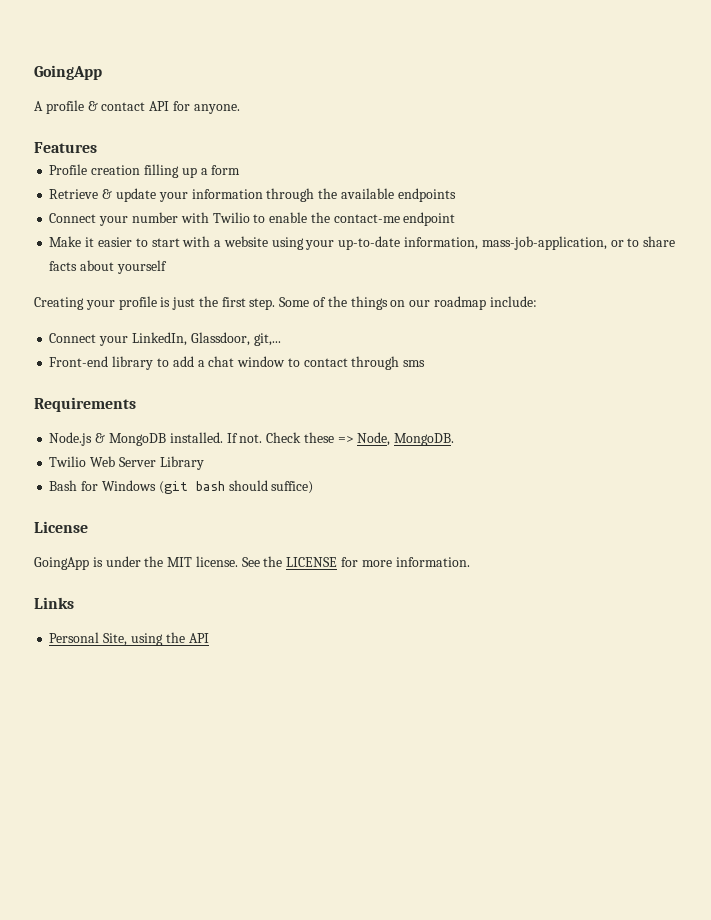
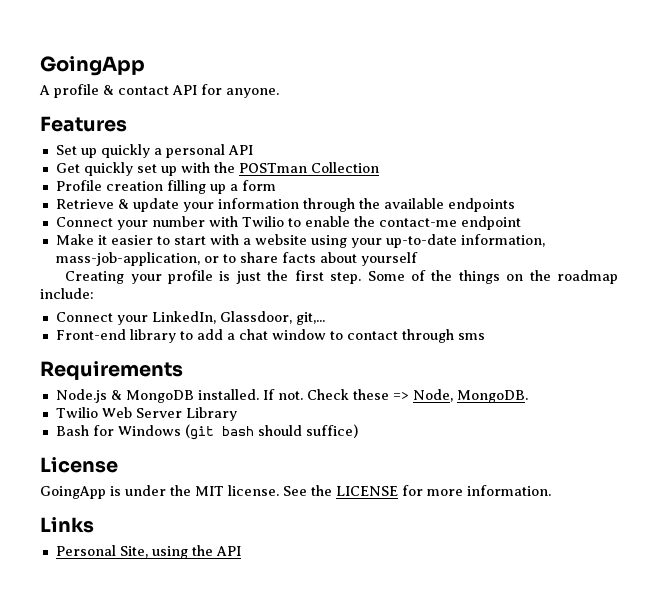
(97, 147) none -> [55,144,253,158] [55,162,379,176] // Set up quickly a personal API // Get quickly set up with the POSTman Collection
[409,300,431,307] our -> [529,270,551,281] the

